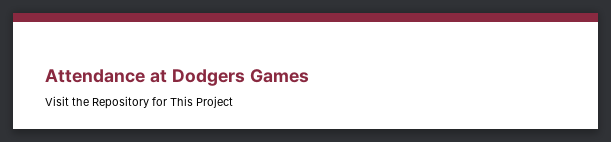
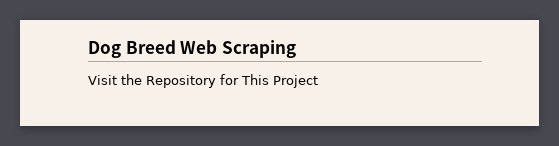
[45,69,309,86] Attendance at Dodgers Games -> [88,40,296,58] Dog Breed Web Scraping

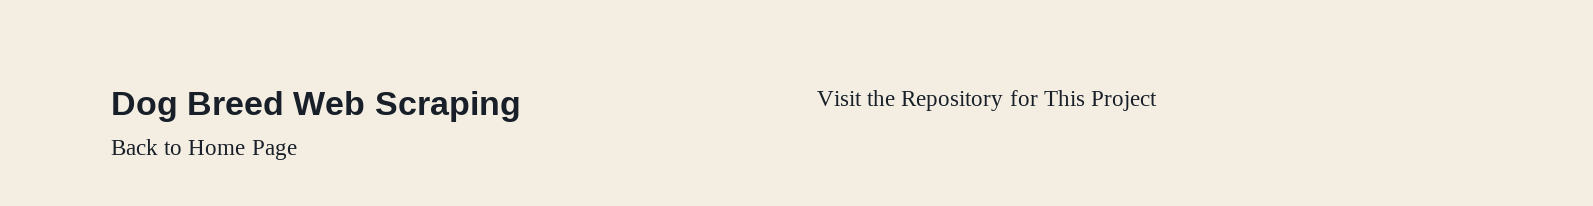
(296, 49) none -> [111,139,297,160] // Back to Home Page

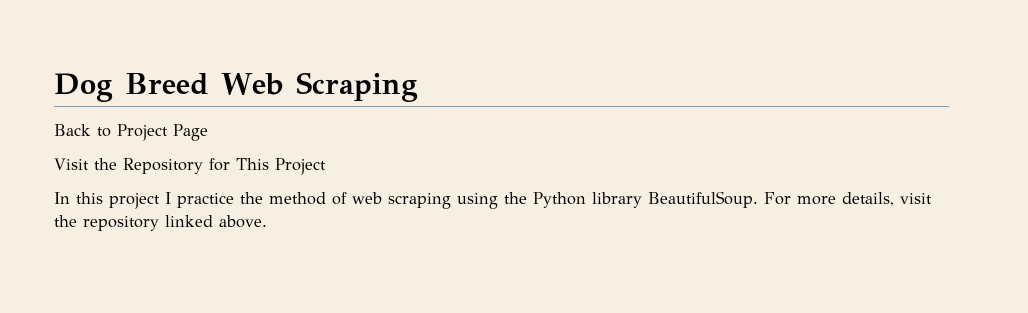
[188,140,246,155] Home -> [117,124,168,141] Project
(1158, 101) none -> [54,191,932,209] [54,215,267,231] // In this project I practice the method of web scraping using the Python library BeautifulSoup. For more details, visit the repository linked above.

